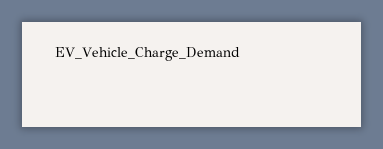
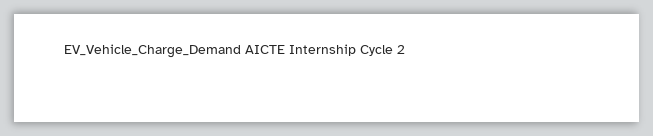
(240, 54) none -> [245,44,405,56] AICTE Internship Cycle 2

